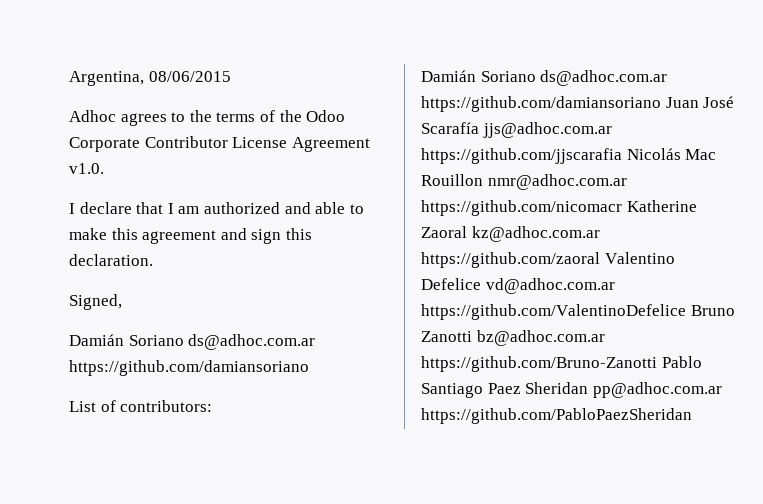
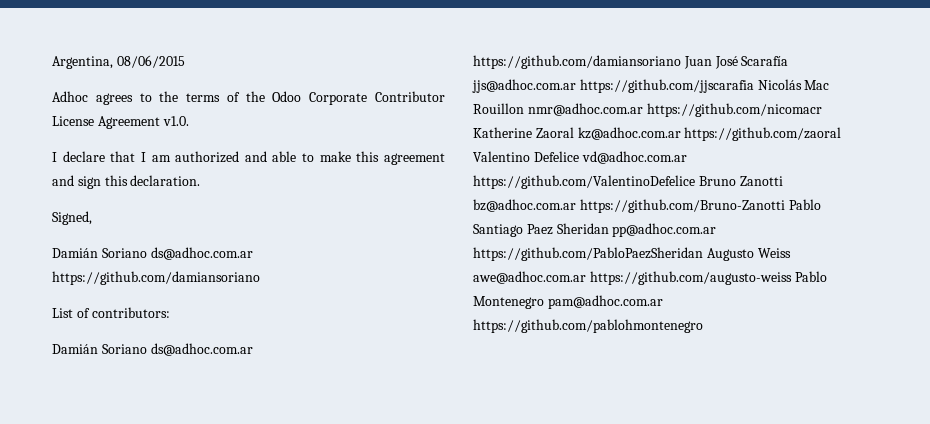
(692, 416) none -> [706,248,791,261] [473,271,827,285] [473,295,663,309] [473,319,703,333] Augusto Weiss awe@adhoc.com.ar https://github.com/augusto-weiss Pablo Montenegro pam@adhoc.com.ar https://github.com/pablohmontenegro

